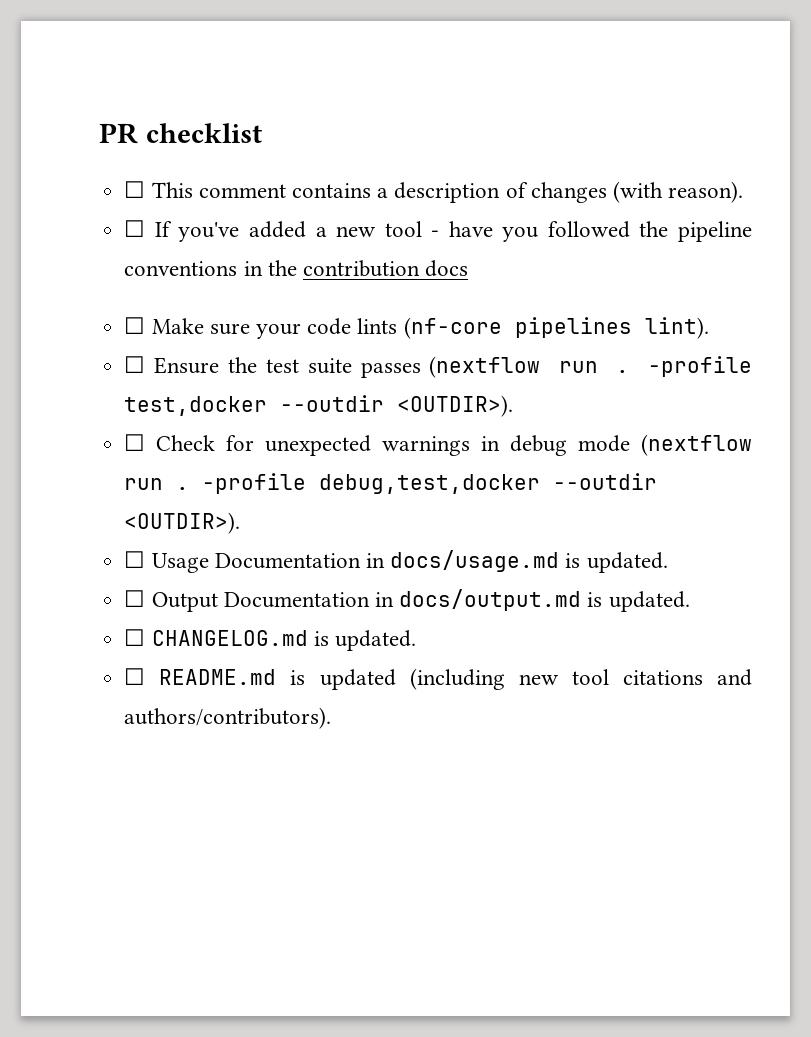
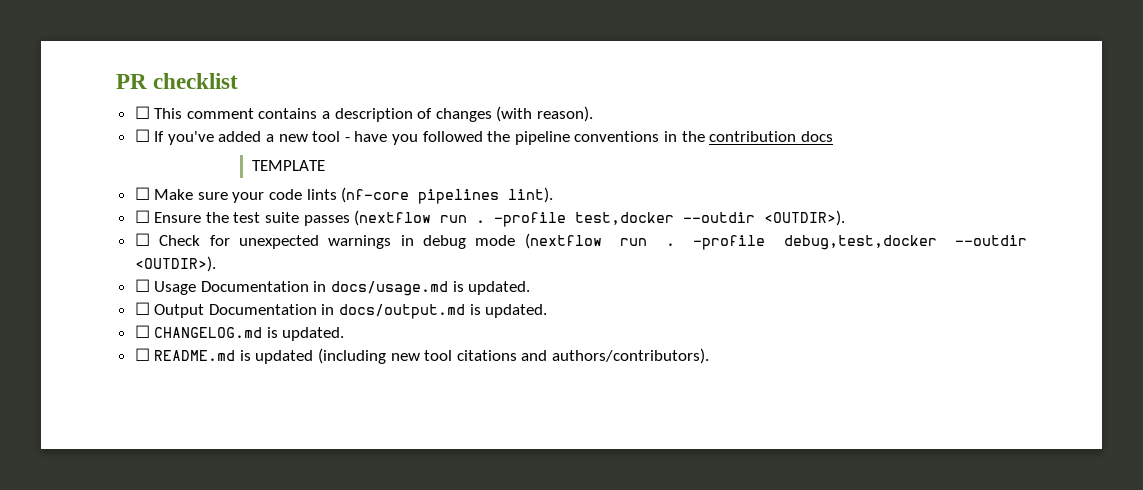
(469, 268) none -> [252,160,326,171] // TEMPLATE

